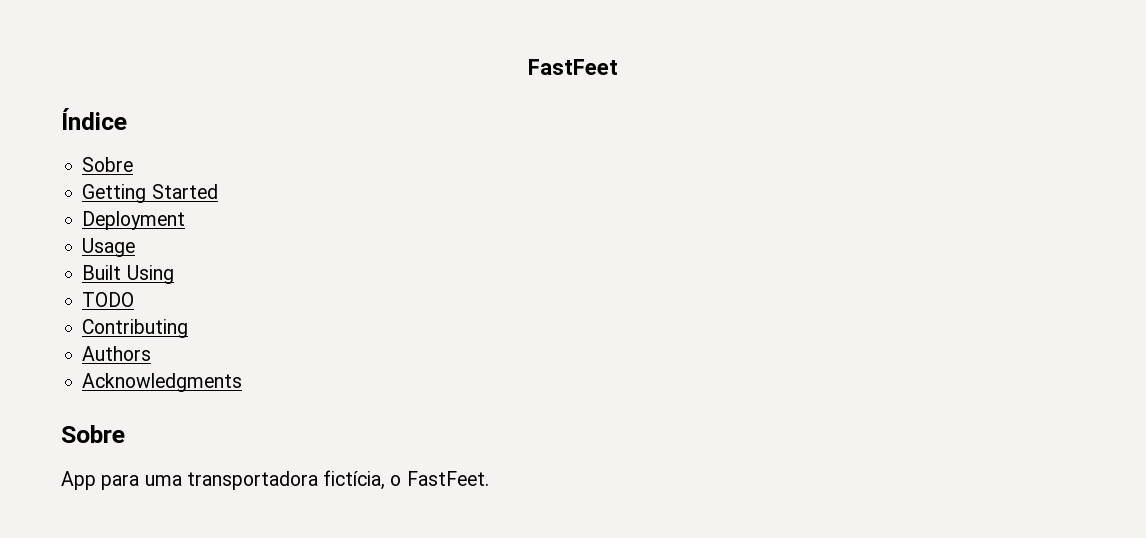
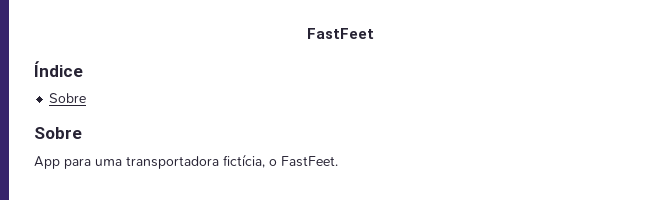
[82,184,218,203] [82,211,186,230] [82,238,136,257] [82,265,174,284] [82,292,135,307] [82,319,189,338] [82,346,152,361] [82,373,243,392] // Getting Started // Deployment // Usage // Built Using // TODO // Contributing // Authors // Acknowledgments -> (87, 98) none

